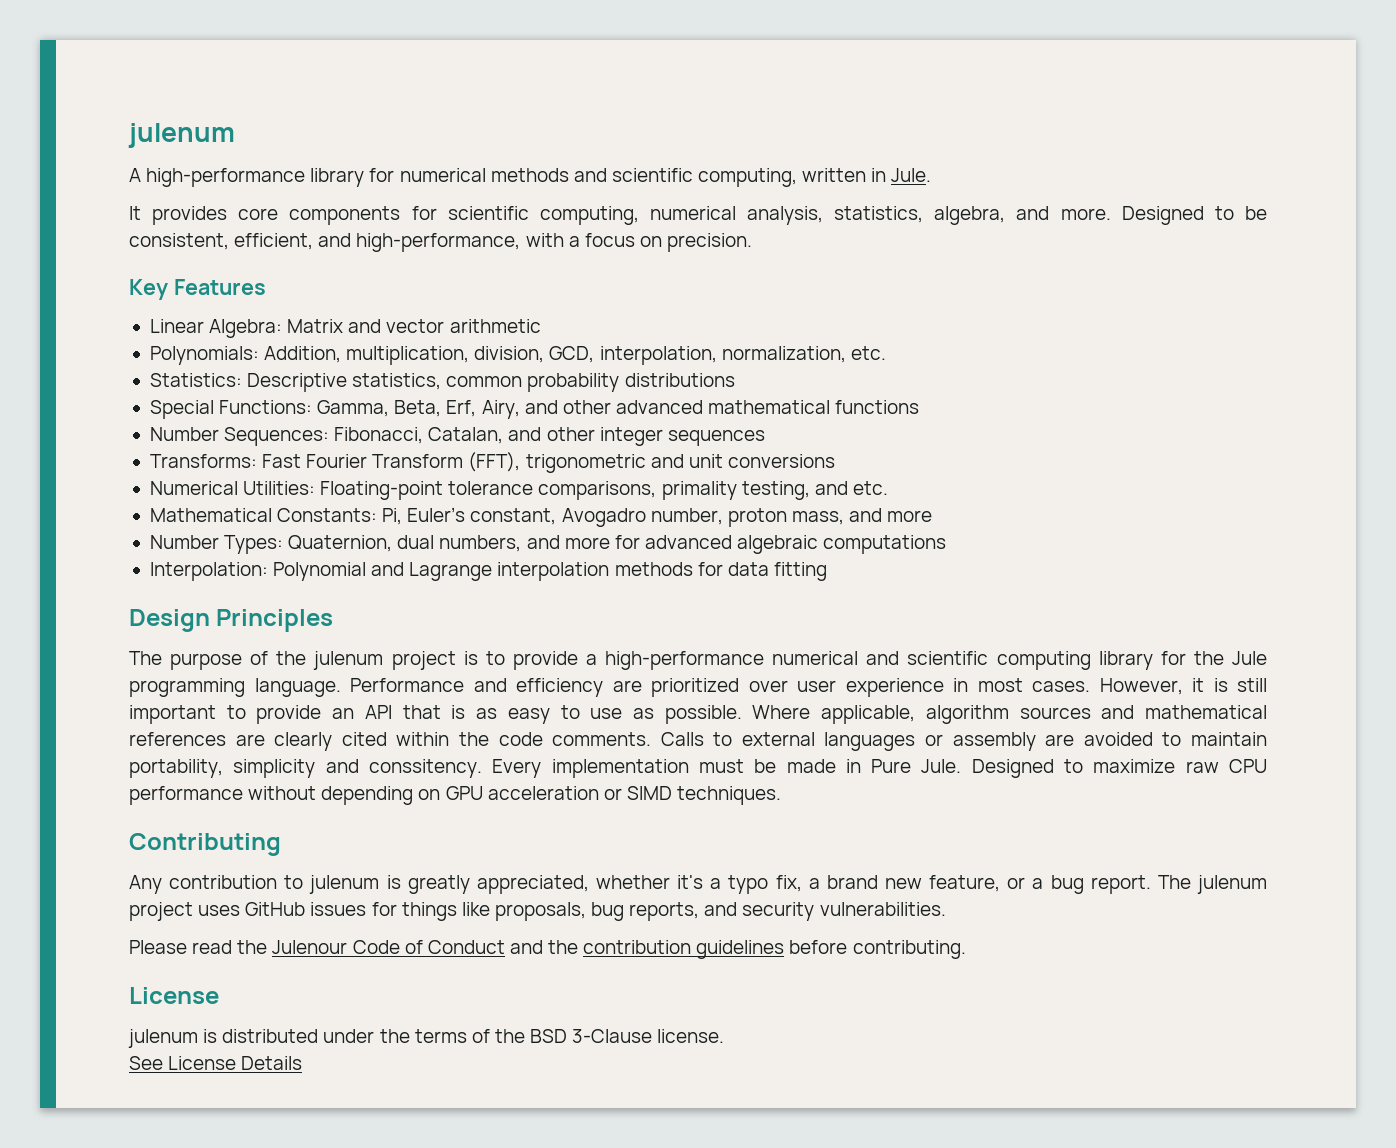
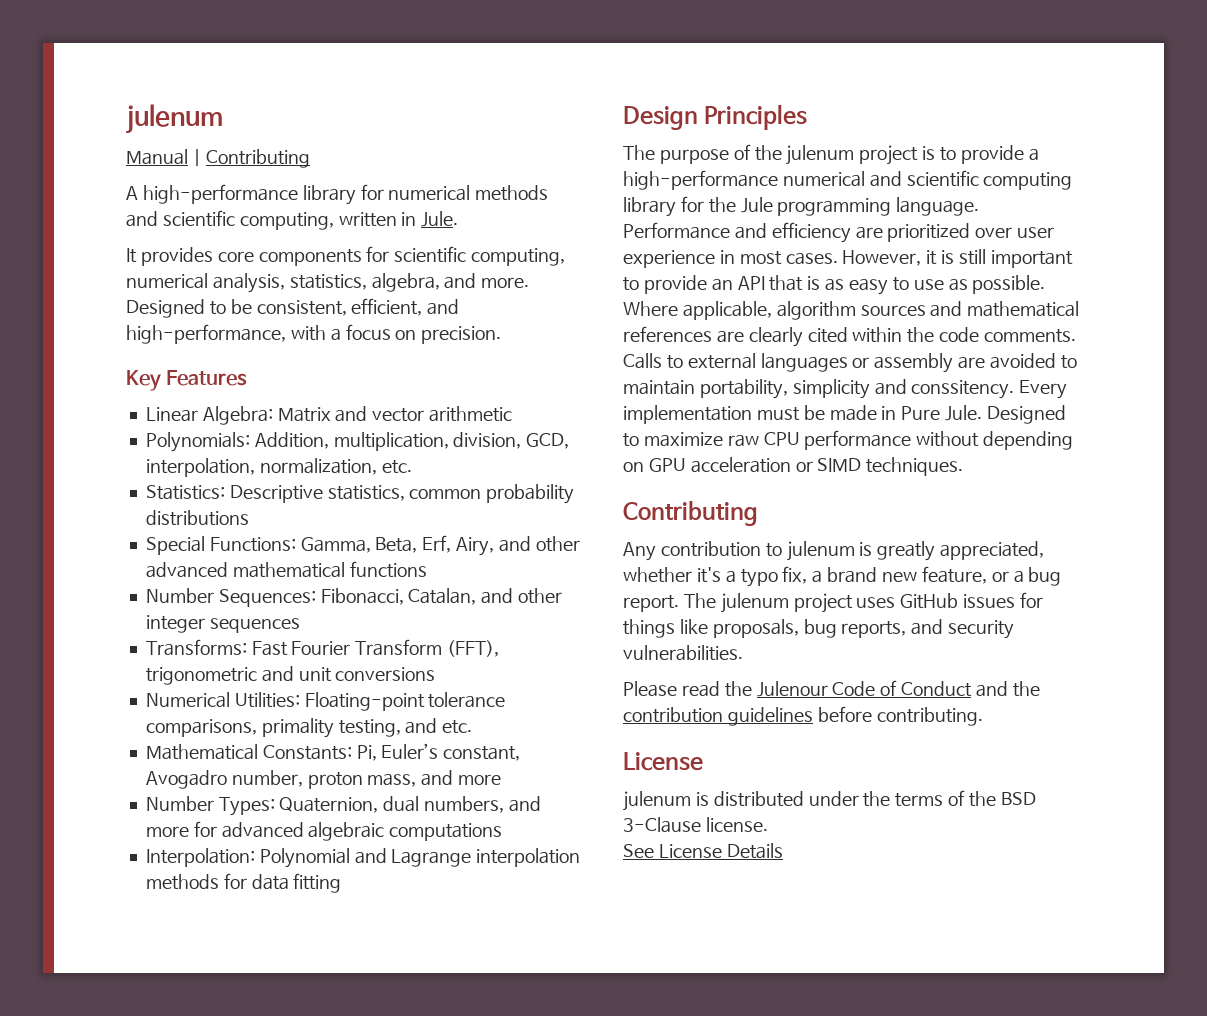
[128,123,235,148] julenum -> [126,104,223,134] [126,149,310,168] julenum // Manual | Contributing

